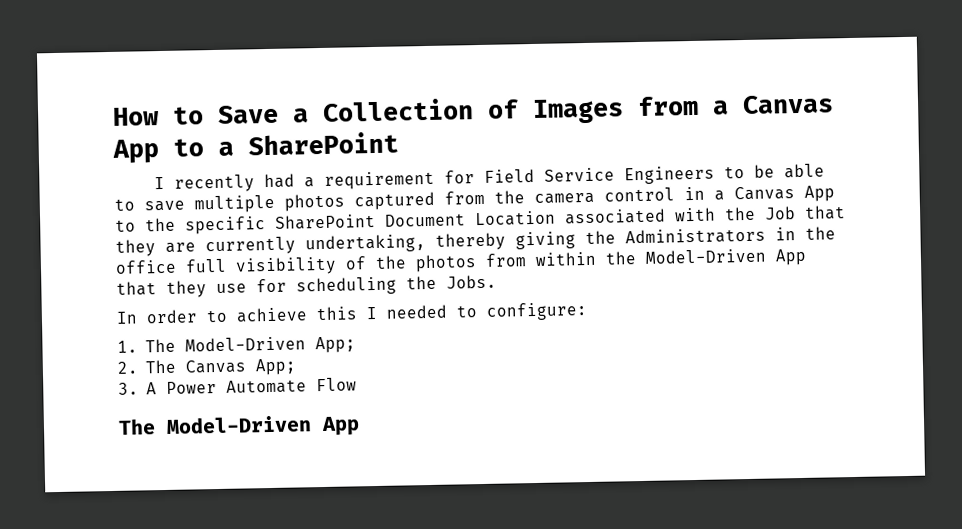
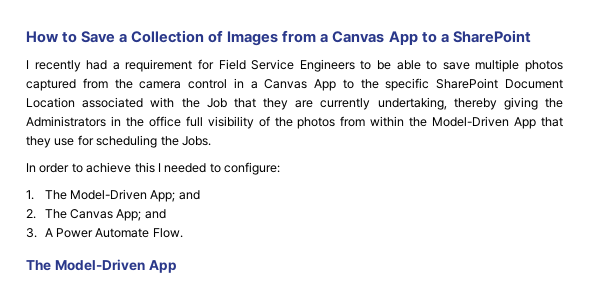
(356, 345) none -> [178,190,200,200] and
(297, 367) none -> [144,209,166,219] and
[315,377,357,392] Flow -> [152,228,183,238] Flow.

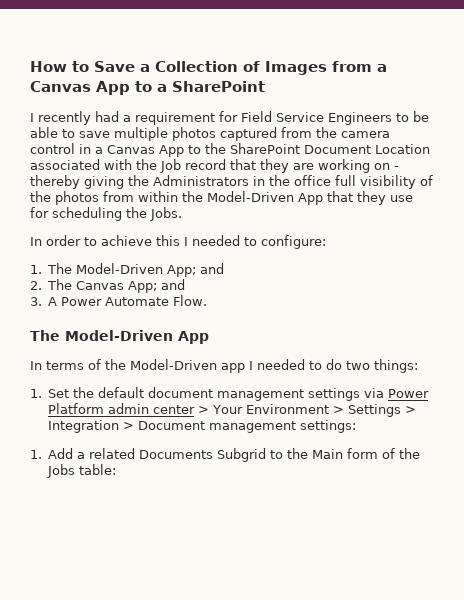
[385,78,430,91] specific -> (226, 148) none
(227, 103) none -> [185,159,226,170] record
[320,97,447,110] currently undertaking, -> [318,159,399,173] working on -
(177, 266) none -> [30,359,418,373] [30,387,430,401] [48,403,417,417] [48,420,357,433] [30,448,421,462] [47,464,117,478] // In terms of the Model-Driven app I needed to do two things: // 1. Set the default document management settings via Power Platform admin center > Your Environment > Settings > Integration > Document management settings: // 1. Add a related Documents Subgrid to the Main form of the Jobs table:

